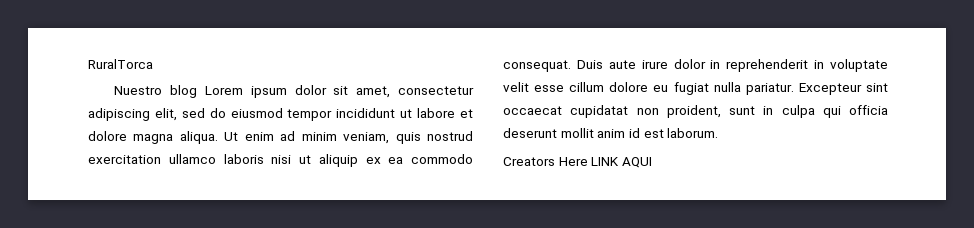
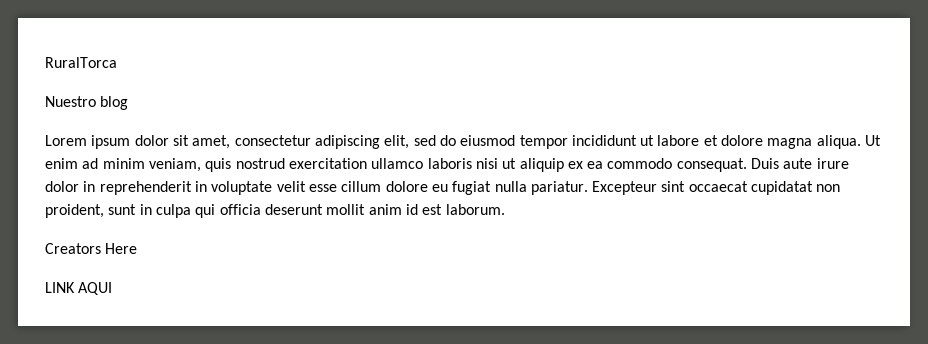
(198, 91) none -> (129, 103) //
(588, 161) none -> (138, 248) //

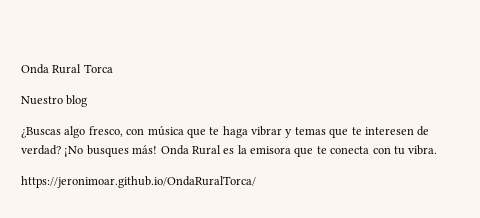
[45,57,117,68] RuralTorca -> [21,64,113,74] Onda Rural Torca
[45,135,882,149] [45,158,849,172] [45,181,841,195] [45,204,505,218] [45,243,138,254] [45,282,113,295] Lorem ipsum dolor sit amet, consectetur adipiscing elit, sed do eiusmod tempor incididunt ut labore et dolore magna aliqua. Ut enim ad minim veniam, quis nostrud exercitation ullamco laboris nisi ut aliquip ex ea commodo consequat. Duis aute irure dolor in reprehenderit in voluptate velit esse cillum dolore eu fugiat nulla pariatur. Excepteur sint occaecat cupidatat non proident, sunt in culpa qui officia deserunt mollit anim id est laborum. // Creators Here // LINK AQUI -> [21,125,430,138] [21,145,438,157] [21,176,256,188] ¿Buscas algo fresco, con música que te haga vibrar y temas que te interesen de verdad? ¡No busques más! Onda Rural es la emisora que te conecta con tu vibra. // https://jeronimoar.github.io/OndaRuralTorca/

